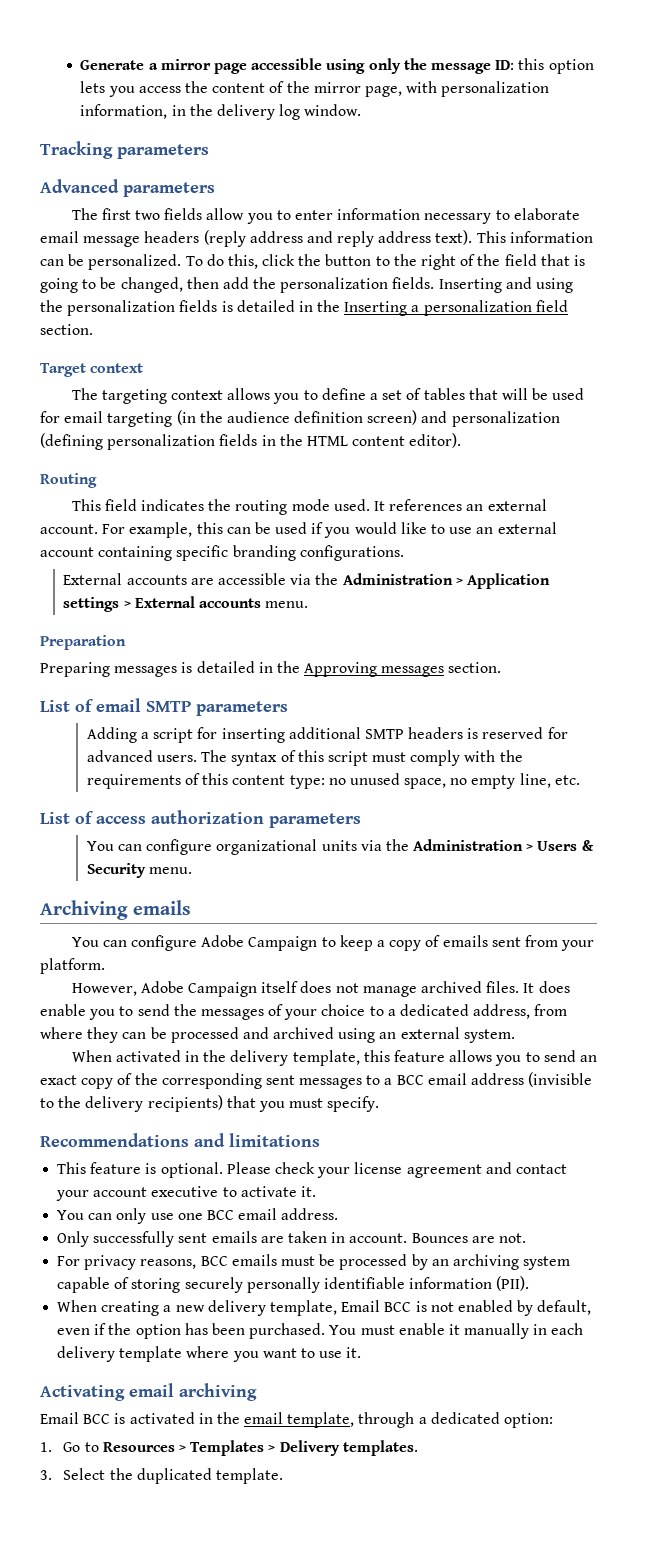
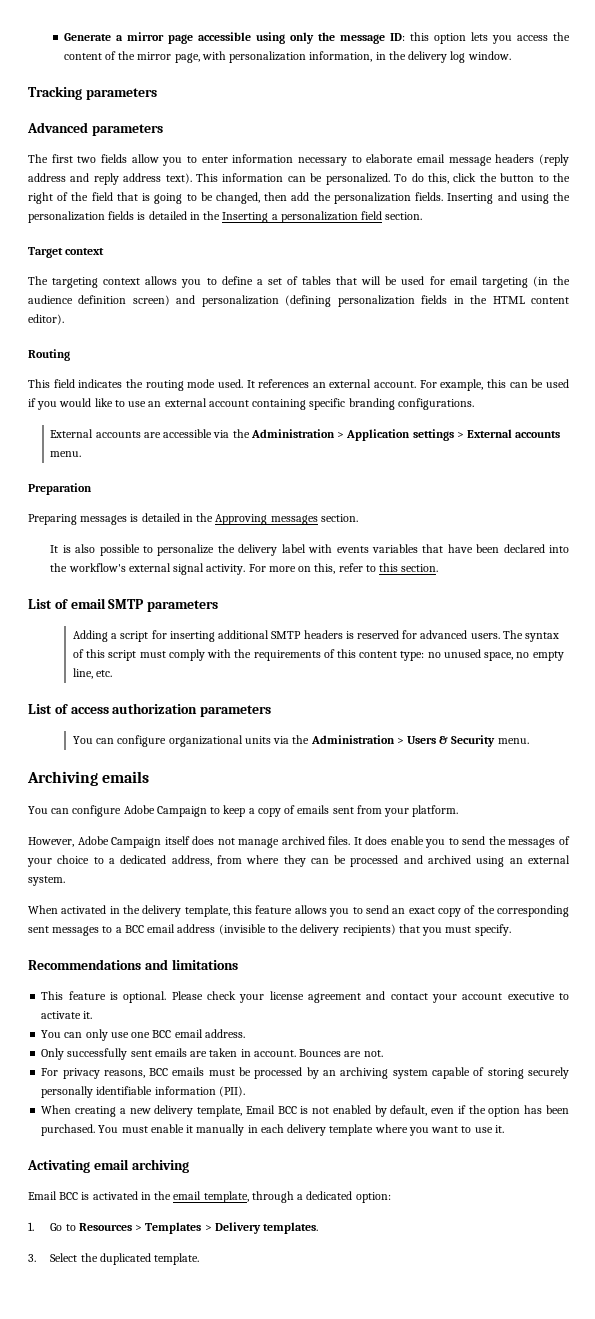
(502, 667) none -> [50,544,570,556] [50,563,439,575] // It is also possible to personalize the delivery label with events variables that have been declared into the workflow's external signal activity. For more on this, refer to this section.

